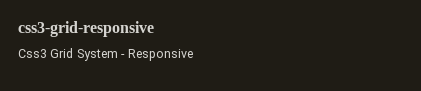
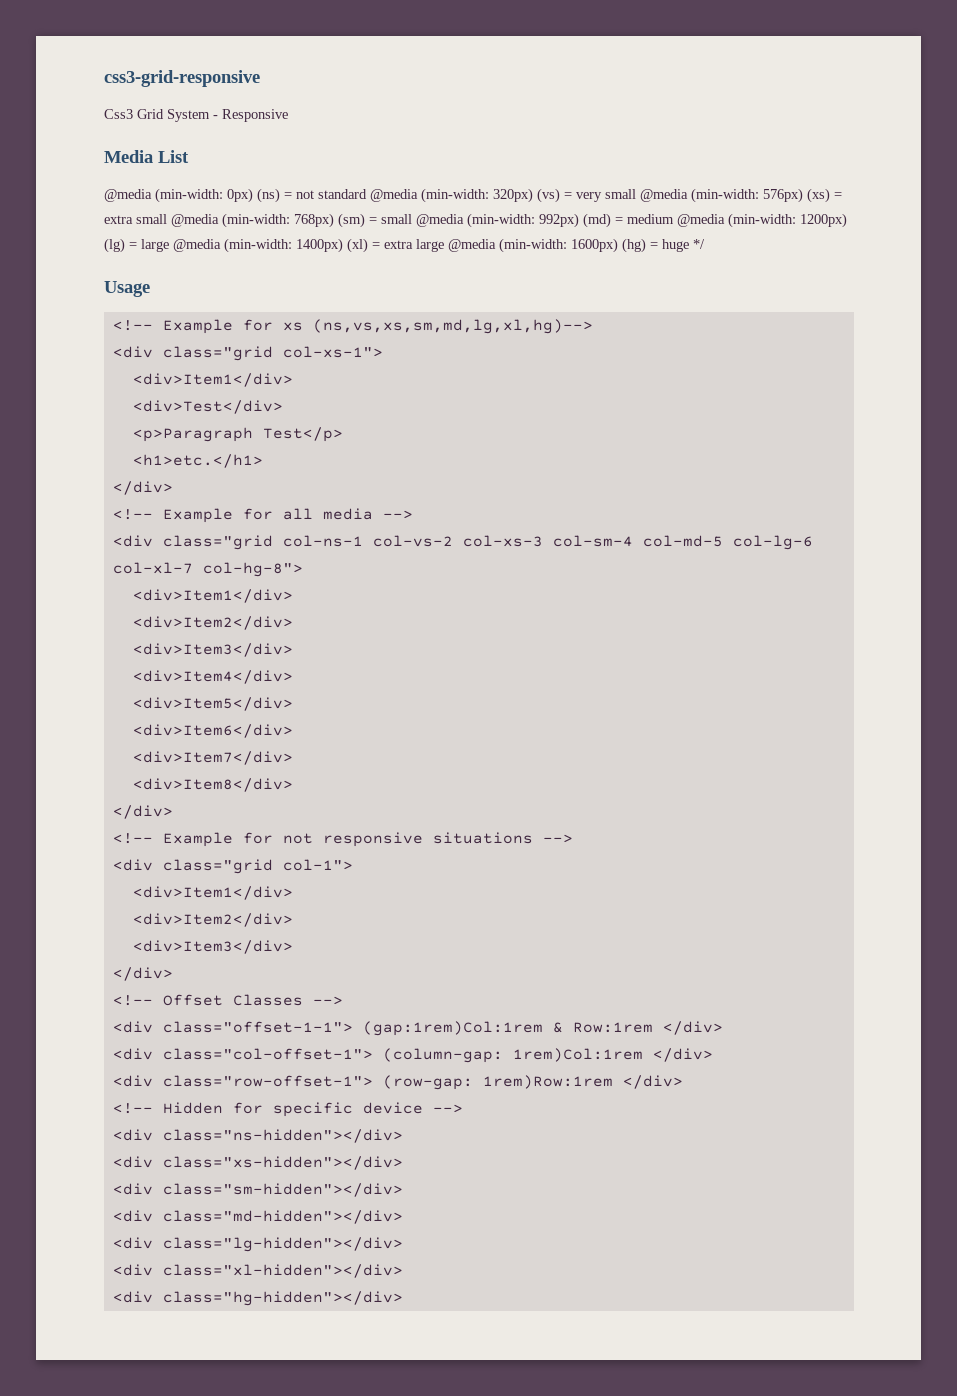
(193, 55) none -> [104,150,189,163] [104,188,842,203] [104,213,847,228] [104,238,705,253] [104,281,150,297] [112,319,593,334] [112,346,383,361] [132,373,293,387] [132,400,283,414] [132,427,343,442] [132,454,263,468] [112,481,173,495] [112,508,413,523] [112,535,813,550] [112,562,303,577] [132,589,293,603] [132,616,293,630] [132,643,293,657] [132,670,293,684] [132,697,293,711] [132,724,293,738] [132,751,293,765] [132,778,293,792] [112,805,173,819] [112,832,573,847] [112,859,353,874] [132,886,293,900] [132,913,293,927] [132,940,293,954] [112,967,173,981] [112,994,343,1006] [112,1021,723,1036] [112,1048,713,1063] [112,1075,683,1090] [112,1102,463,1117] [112,1129,403,1143] [112,1156,403,1170] [112,1183,403,1197] [112,1210,403,1224] [112,1237,403,1252] [112,1264,403,1278] [112,1291,403,1306] // Media List // @media (min-width: 0px) (ns) = not standard @media (min-width: 320px) (vs) = very small @media (min-width: 576px) (xs) = extra small @media (min-width: 768px) (sm) = small @media (min-width: 992px) (md) = medium @media (min-width: 1200px) (lg) = large @media (min-width: 1400px) (xl) = extra large @media (min-width: 1600px) (hg) = huge */ // Usage // <!-- Example for xs (ns,vs,xs,sm,md,lg,xl,hg)--> // <div class="grid col-xs-1"> // <div>Item1</div> // <div>Test</div> // <p>Paragraph Test</p> // <h1>etc.</h1> // </div> // <!-- Example for all media --> // <div class="grid col-ns-1 col-vs-2 col-xs-3 col-sm-4 col-md-5 col-lg-6 col-xl-7 col-hg-8"> // <div>Item1</div> // <div>Item2</div> // <div>Item3</div> // <div>Item4</div> // <div>Item5</div> // <div>Item6</div> // <div>Item7</div> // <div>Item8</div> // </div> // <!-- Example for not responsive situations --> // <div class="grid col-1"> // <div>Item1</div> // <div>Item2</div> // <div>Item3</div> // </div> // <!-- Offset Classes --> // <div class="offset-1-1"> (gap:1rem)Col:1rem & Row:1rem </div> // <div class="col-offset-1"> (column-gap: 1rem)Col:1rem </div> // <div class="row-offset-1"> (row-gap: 1rem)Row:1rem </div> // <!-- Hidden for specific device --> // <div class="ns-hidden"></div> // <div class="xs-hidden"></div> // <div class="sm-hidden"></div> // <div class="md-hidden"></div> // <div class="lg-hidden"></div> // <div class="xl-hidden"></div> // <div class="hg-hidden"></div>

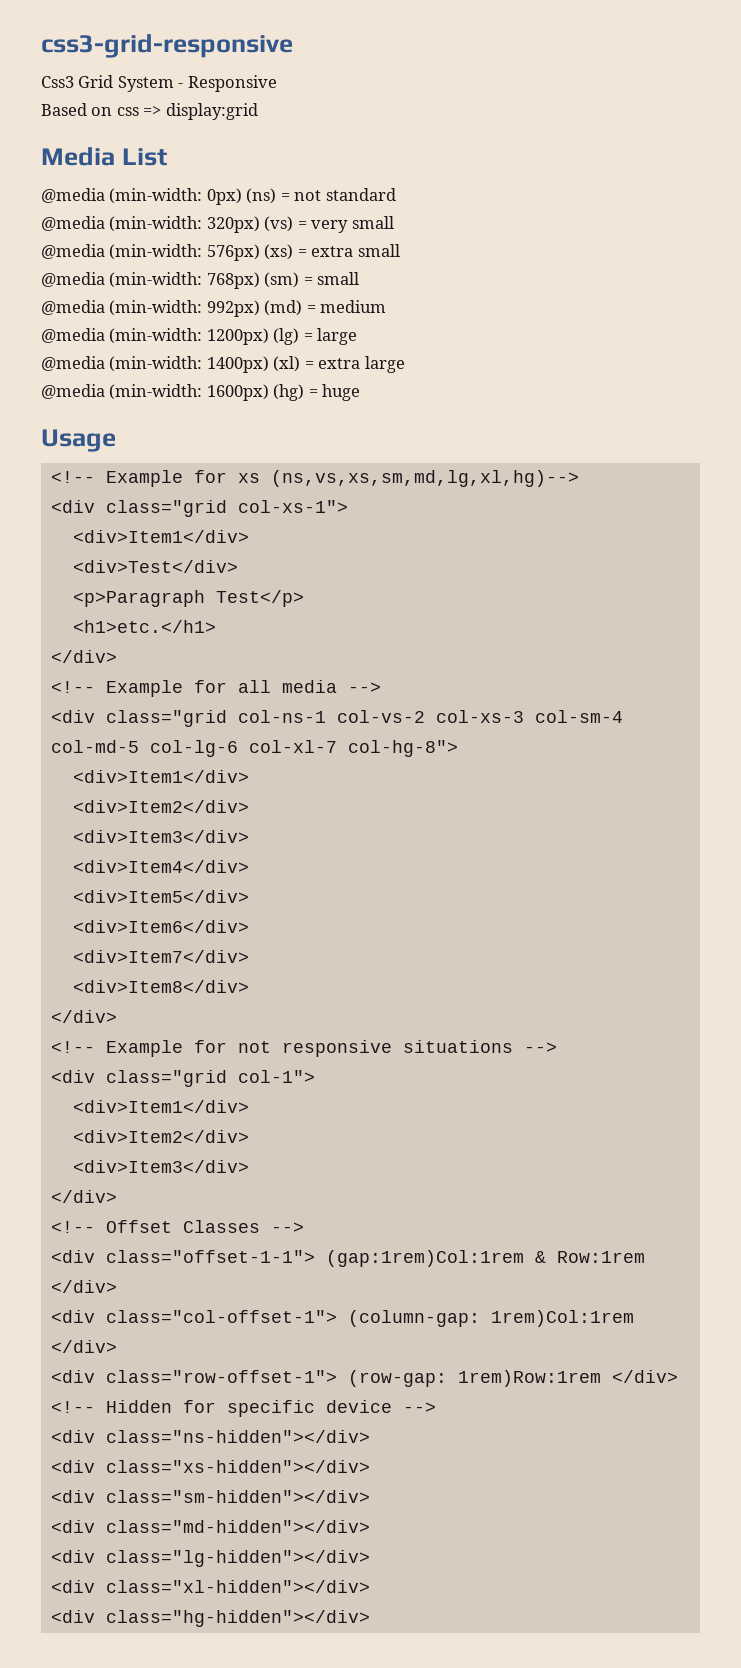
(288, 115) none -> [41,103,258,120] // Based on css => display:grid
(367, 194) none -> (396, 194) //
(636, 194) none -> (394, 222) //
(167, 219) none -> (400, 250) //
(412, 219) none -> (360, 278) //
(674, 219) none -> (387, 306) //
(169, 245) none -> (358, 336) //
(444, 245) none -> (405, 364) //
[693,239,705,249] */ -> (361, 392) none

